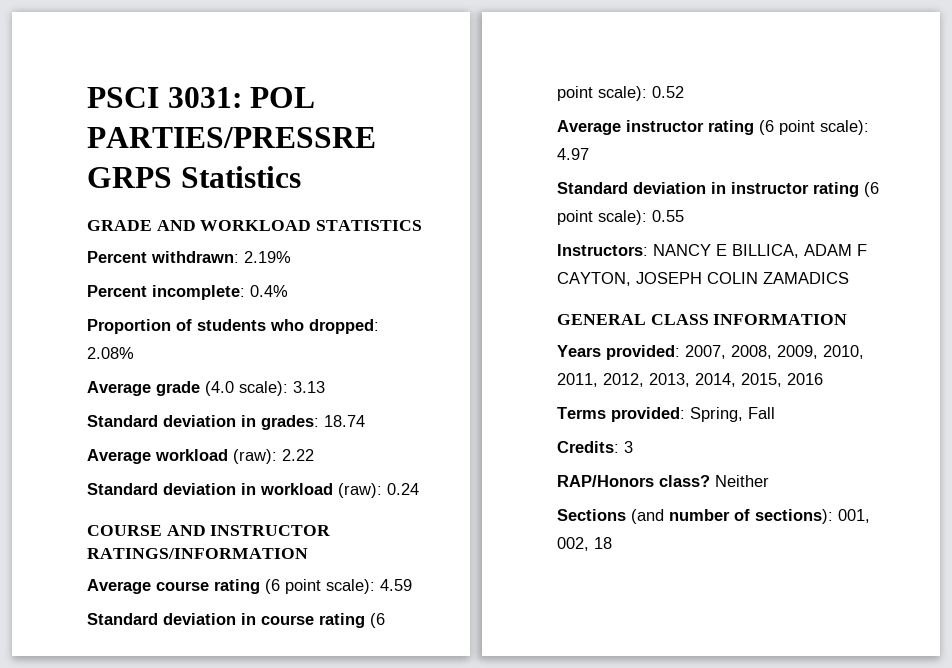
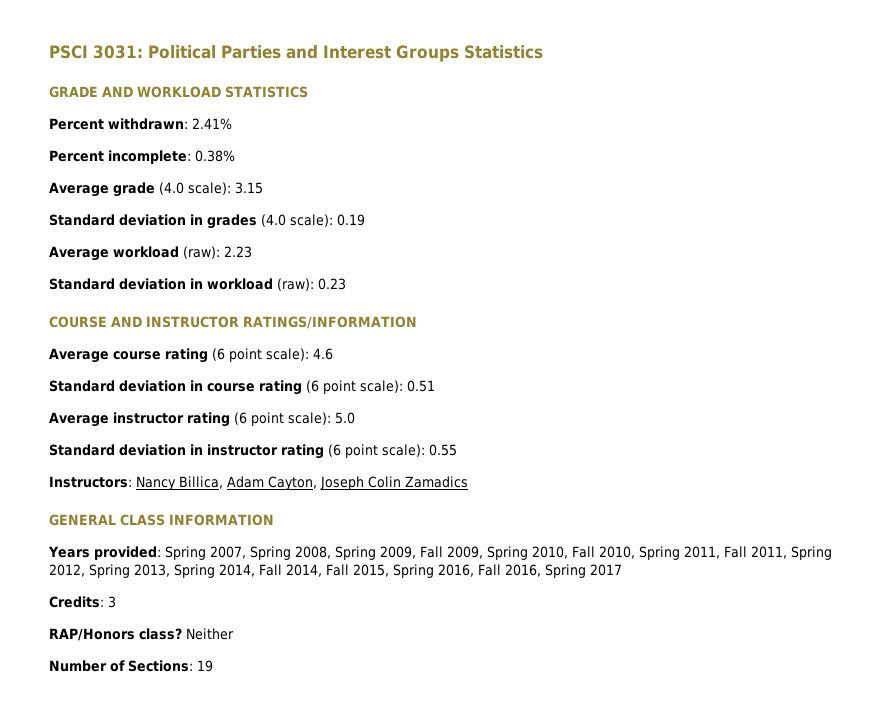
[250,87,316,108] [87,127,376,148] [87,167,172,188] POL PARTIES/PRESSRE GRPS -> [148,45,459,62] Political Parties and Interest Groups
[244,251,291,263] 2.19% -> [192,118,232,130] 2.41%
[250,285,288,297] [87,319,379,334] [87,347,134,359] 0.4% // Proportion of students who dropped: 2.08% -> [195,150,235,162] 0.38%
[293,381,325,393] [87,415,365,430] 3.13 // Standard deviation in grades: 18.74 -> [235,182,263,194] [49,214,365,229] 3.15 // Standard deviation in grades (4.0 scale): 0.19
[282,449,314,461] 2.22 -> [224,246,252,258] 2.23
[387,483,419,495] 0.24 -> [318,278,346,290] 0.23
[380,579,412,591] 4.59 -> [313,348,333,360] 4.6
[652,86,684,98] 0.52 -> [407,380,435,392] 0.51
[557,148,589,160] 4.97 -> [335,412,355,424] 5.0
[653,244,867,258] [557,272,849,286] NANCY E BILLICA, ADAM F CAYTON, JOSEPH COLIN ZAMADICS -> [136,476,468,490] Nancy Billica, Adam Cayton, Joseph Colin Zamadics
[685,345,864,359] [557,373,823,387] [557,407,775,422] 2007, 2008, 2009, 2010, 2011, 2012, 2013, 2014, 2015, 2016 // Terms provided: Spring, Fall -> [164,546,832,560] [49,564,622,578] Spring 2007, Spring 2008, Spring 2009, Fall 2009, Spring 2010, Fall 2010, Spring 2011, Fall 2011, Spring 2012, Spring 2013, Spring 2014, Fall 2014, Fall 2015, Spring 2016, Fall 2016, Spring 2017
[557,509,870,524] [557,537,612,551] Sections (and number of sections): 001, 002, 18 -> [49,660,213,672] Number of Sections: 19

